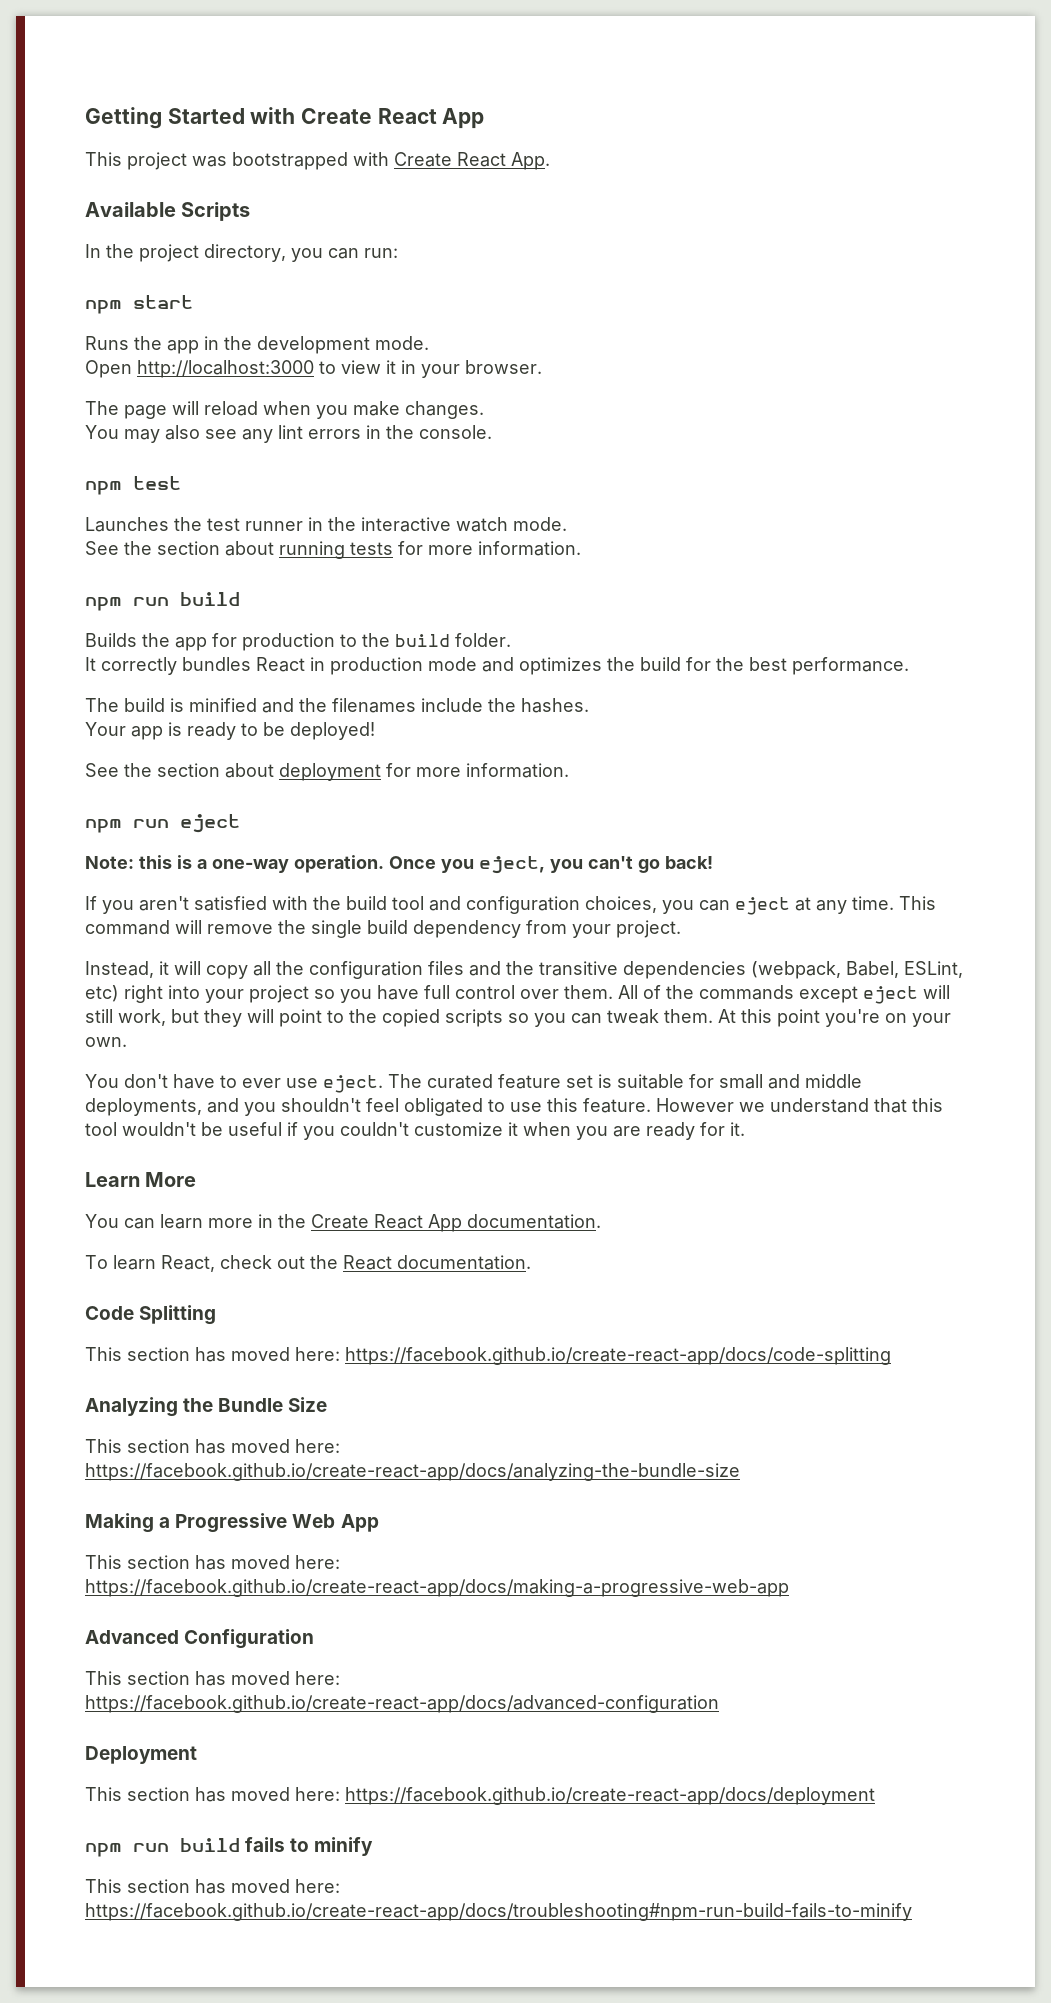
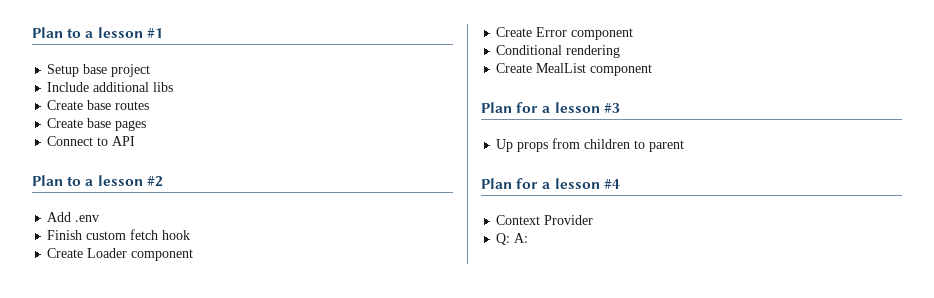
[85,107,485,129] [85,152,550,170] [85,202,251,221] [85,244,398,262] [85,295,193,314] [85,336,429,354] [85,360,542,378] [85,401,484,419] [85,425,492,443] [85,476,181,495] [85,517,567,532] [85,541,581,559] [85,592,240,611] [85,633,511,651] [85,657,909,675] [85,698,589,713] [85,722,375,740] [85,763,569,781] [85,814,240,833] [85,855,713,874] [85,896,936,915] [85,920,681,938] [85,961,963,979] [85,985,950,1004] [85,1009,951,1027] [85,1037,127,1047] [85,1074,862,1093] [85,1098,943,1116] [85,1122,745,1140] [85,1172,197,1187] [85,1214,601,1232] [85,1255,531,1272] [85,1305,217,1325] [85,1347,891,1365] [85,1397,328,1417] [85,1439,340,1454] [85,1463,740,1481] [85,1513,379,1533] [85,1555,340,1570] [85,1579,789,1597] [85,1629,315,1649] [85,1671,340,1686] [85,1695,719,1713] [85,1746,197,1764] [85,1787,875,1805] [85,1837,374,1857] [85,1879,340,1894] [85,1903,912,1921] Getting Started with Create React App // This project was bootstrapped with Create React App. // Available Scripts // In the project directory, you can run: // npm start // Runs the app in the development mode. // Open http://localhost:3000 to view it in your browser. // The page will reload when you make changes. // You may also see any lint errors in the console. // npm test // Launches the test runner in the interactive watch mode. // See the section about running tests for more information. // npm run build // Builds the app for production to the build folder. // It correctly bundles React in production mode and optimizes the build for the best performance. // The build is minified and the filenames include the hashes. // Your app is ready to be deployed! // See the section about deployment for more information. // npm run eject // Note: this is a one-way operation. Once you eject, you can't go back! // If you aren't satisfied with the build tool and configuration choices, you can eject at any time. This command will remove the single build dependency from your project. // Instead, it will copy all the configuration files and the transitive dependencies (webpack, Babel, ESLint, etc) right into your project so you have full control over them. All of the commands except eject will still work, but they will point to the copied scripts so you can tweak them. At this point you're on your own. // You don't have to ever use eject. The curated feature set is suitable for small and middle deployments, and you shouldn't feel obligated to use this feature. However we understand that this tool wouldn't be useful if you couldn't customize it when you are ready for it. // Learn More // You can learn more in the Create React App documentation. // To learn React, check out the React documentation. // Code Splitting // This section has moved here: https://facebook.github.io/create-react-app/docs/code-splitting // Analyzing the Bundle Size // This section has moved here: https://facebook.github.io/create-react-app/docs/analyzing-the-bundle-size // Making a Progressive Web App // This section has moved here: https://facebook.github.io/create-react-app/docs/making-a-progressive-web-app // Advanced Configuration // This section has moved here: https://facebook.github.io/create-react-app/docs/advanced-configuration // Deployment // This section has moved here: https://facebook.github.io/create-react-app/docs/deployment // npm run build fails to minify // This section has moved here: https://facebook.github.io/create-react-app/docs/troubleshooting#npm-run-build-fails-to-minify -> [32,27,163,38] [47,64,151,77] [47,82,174,92] [47,100,150,110] [47,118,147,131] [47,136,136,146] [32,175,163,187] [47,212,100,222] [47,229,191,240] [47,248,194,261] [496,27,634,40] [496,45,621,58] [496,63,653,76] [481,102,620,113] [496,138,685,152] [481,178,620,189] [496,215,594,225] [496,233,529,245] Plan to a lesson #1 // Setup base project // Include additional libs // Create base routes // Create base pages // Connect to API // Plan to a lesson #2 // Add .env // Finish custom fetch hook // Create Loader component // Create Error component // Conditional rendering // Create MealList component // Plan for a lesson #3 // Up props from children to parent // Plan for a lesson #4 // Context Provider // Q: A:

